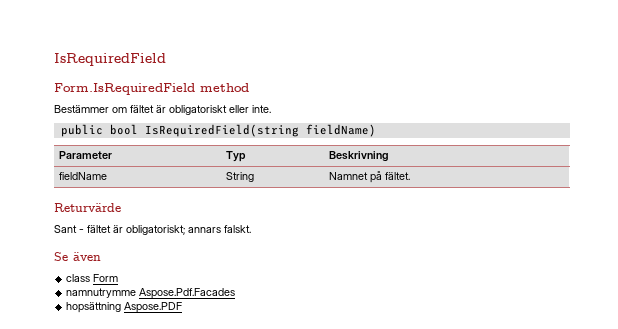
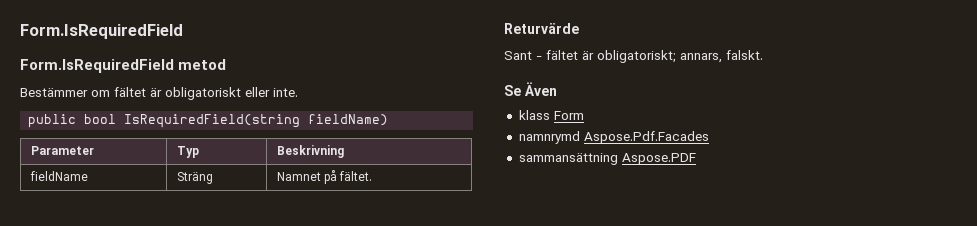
[54,53,166,66] [54,83,249,95] IsRequiredField // Form.IsRequiredField method -> [20,24,183,39] [20,59,227,73] Form.IsRequiredField // Form.IsRequiredField metod
[226,172,255,182] String -> [176,172,213,184] Sträng
[188,227,221,233] annars -> [680,53,722,63] annars,
[73,252,101,261] [66,274,91,282] även // class -> [524,82,557,96] [518,110,550,120] Även // klass
[66,288,137,298] namnutrymme -> [518,131,580,144] namnrymd
[66,302,122,313] hopsättning -> [518,153,618,165] sammansättning

